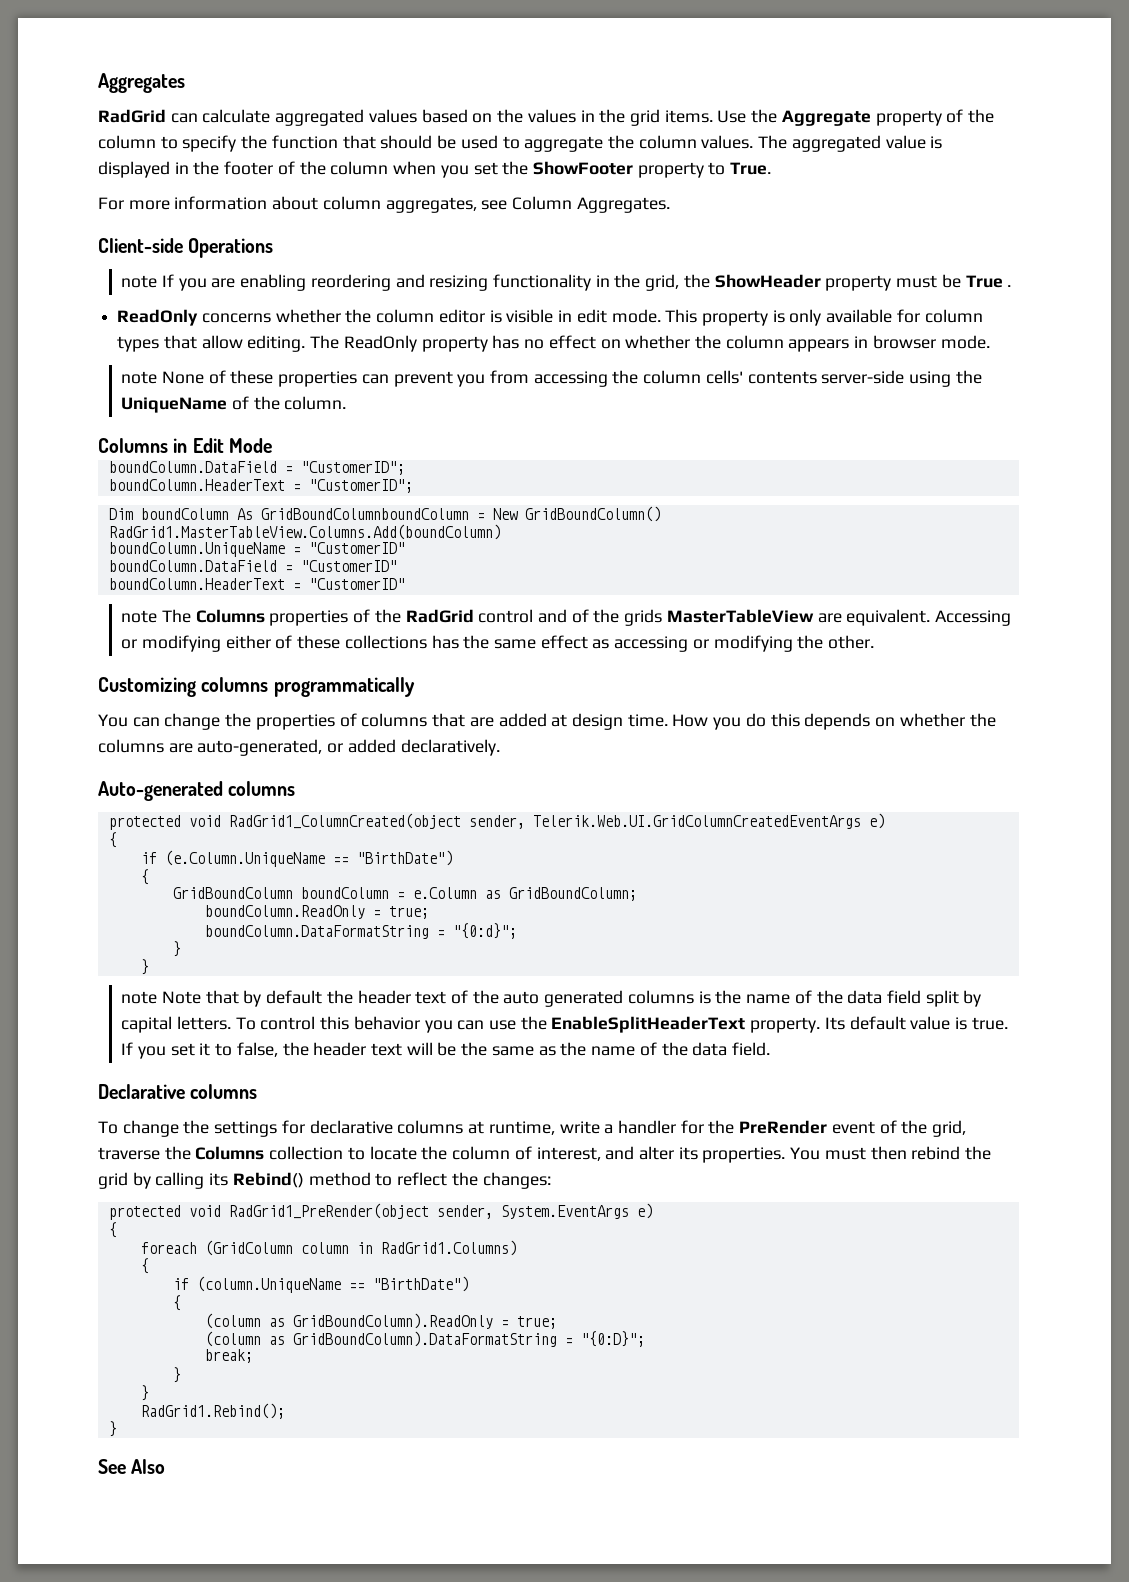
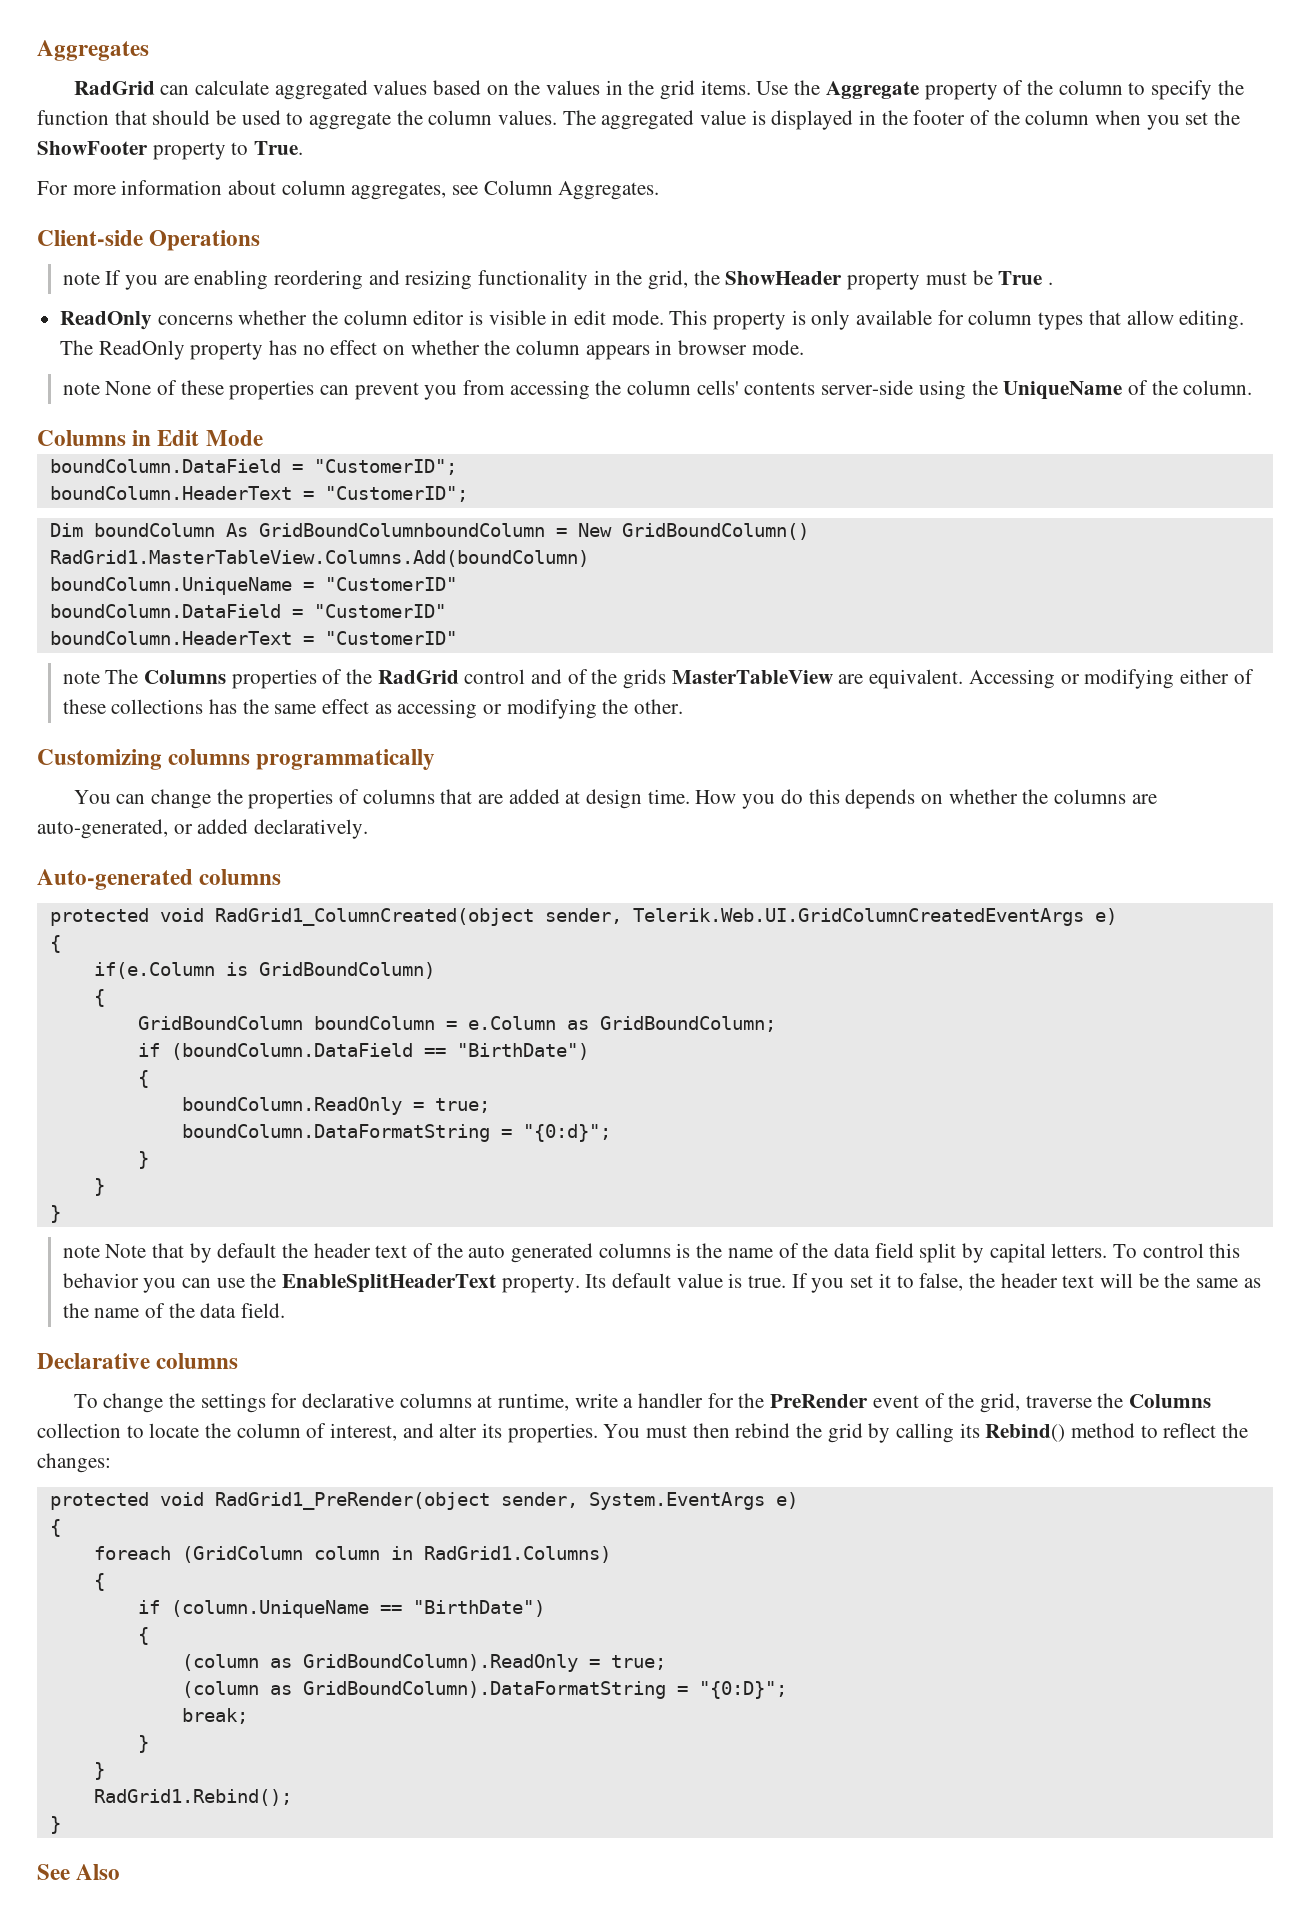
[140,850,453,867] if (e.Column.UniqueName == "BirthDate") -> [93,962,435,979] if(e.Column is GridBoundColumn)
(637, 894) none -> [137,1043,589,1060] [137,1070,149,1088] // if (boundColumn.DataField == "BirthDate") // {
(149, 967) none -> [49,1205,61,1223] // }

